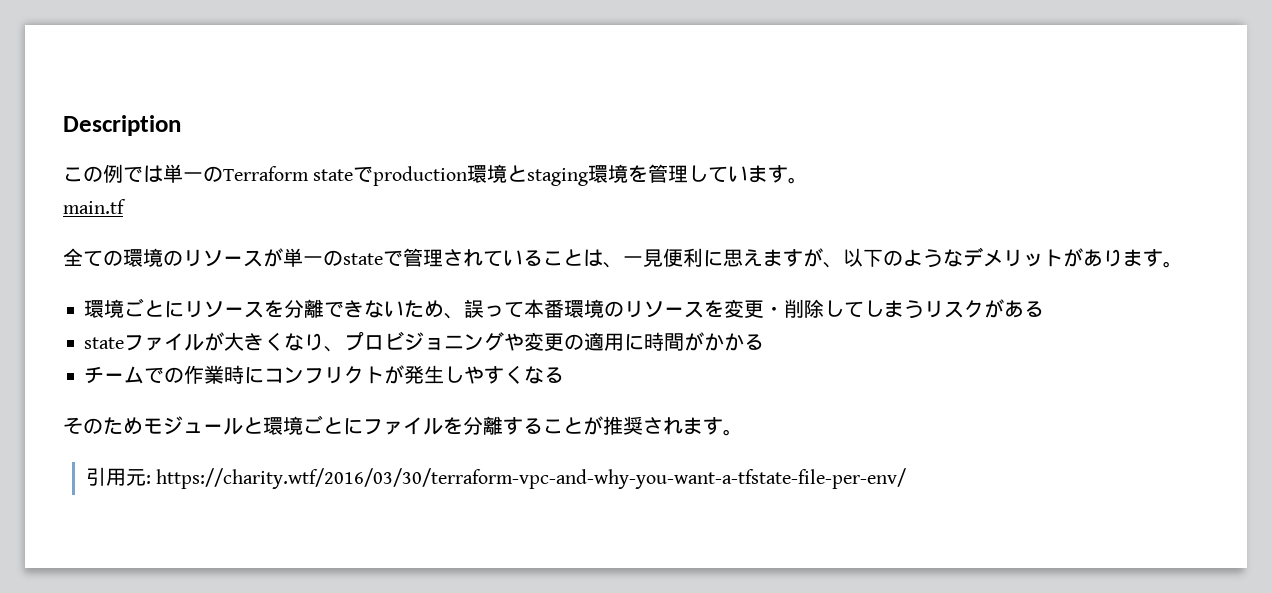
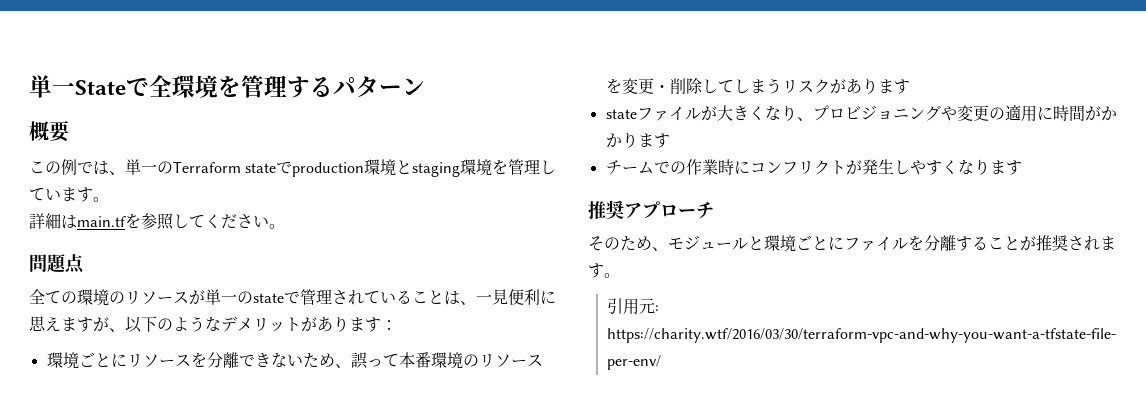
[63,115,181,136] Description -> [29,75,425,98] [29,121,70,142] 単一Stateで全環境を管理するパターン // 概要
(163, 174) none -> [109,171,125,175] 、
(809, 180) none -> [29,213,77,229] 詳細は
(126, 206) none -> [125,213,285,230] [29,254,85,274] を参照してください。 // 問題点
[1163,261,1183,268] 。 -> [381,320,397,330] ：
[1024,301,1045,317] る -> [861,78,910,94] ります
[744,334,765,350] る -> [621,132,670,148] ります
[544,367,565,383] る -> [973,159,1022,175] [588,200,714,219] ります // 推奨アプローチ
(143, 426) none -> [652,247,668,251] 、

